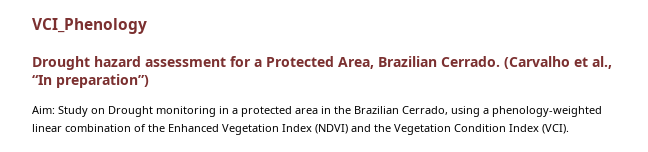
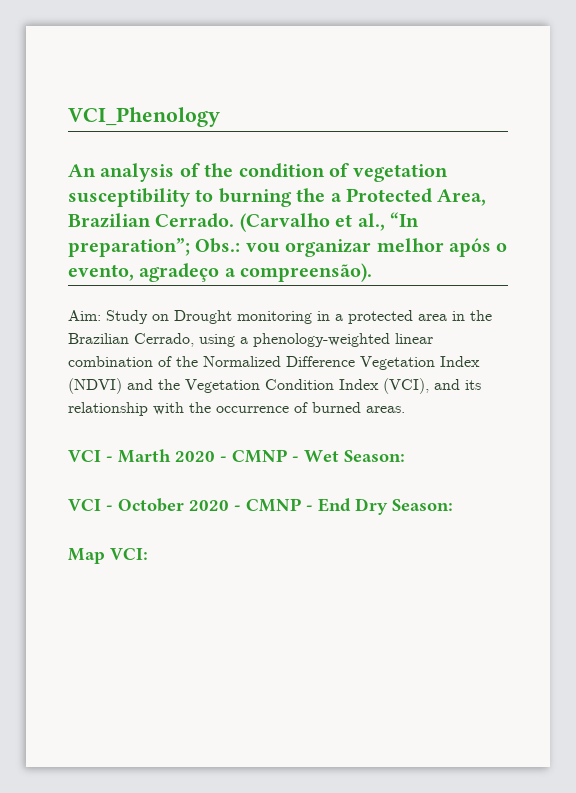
[32,56,251,70] Drought hazard assessment for -> [68,163,449,182] [68,188,326,207] An analysis of the condition of vegetation susceptibility to burning the
[56,74,149,88] preparation”) -> [68,238,508,257] [68,263,373,282] preparation”; Obs.: vou organizar melhor após o evento, agradeço a compreensão).
[168,124,219,132] Enhanced -> [203,356,355,367] Normalized Difference
[542,124,569,134] (VCI). -> [383,378,481,394] [68,402,405,416] [68,449,405,463] [68,498,453,515] [68,548,148,564] (VCI), and its relationship with the occurrence of burned areas. // VCI - Marth 2020 - CMNP - Wet Season: // VCI - October 2020 - CMNP - End Dry Season: // Map VCI:

